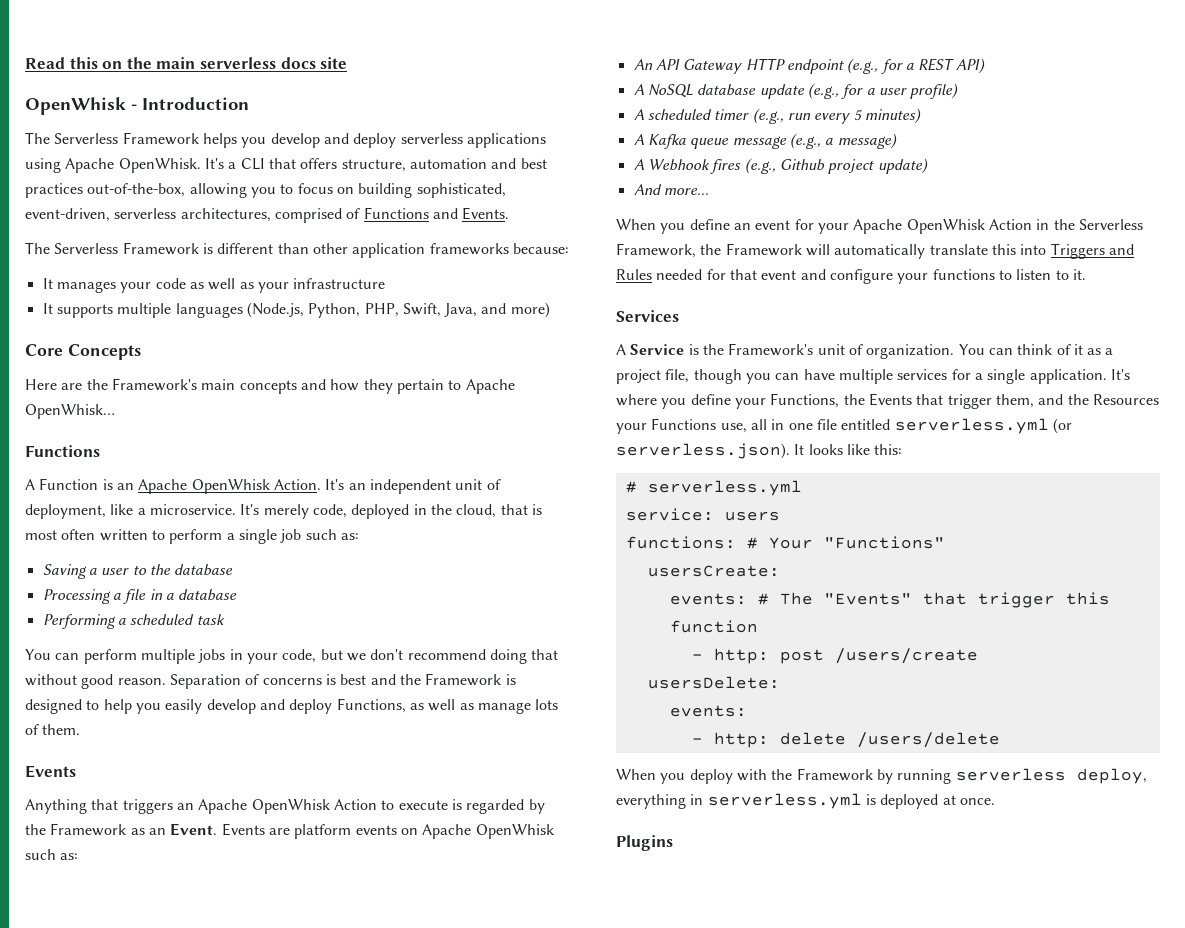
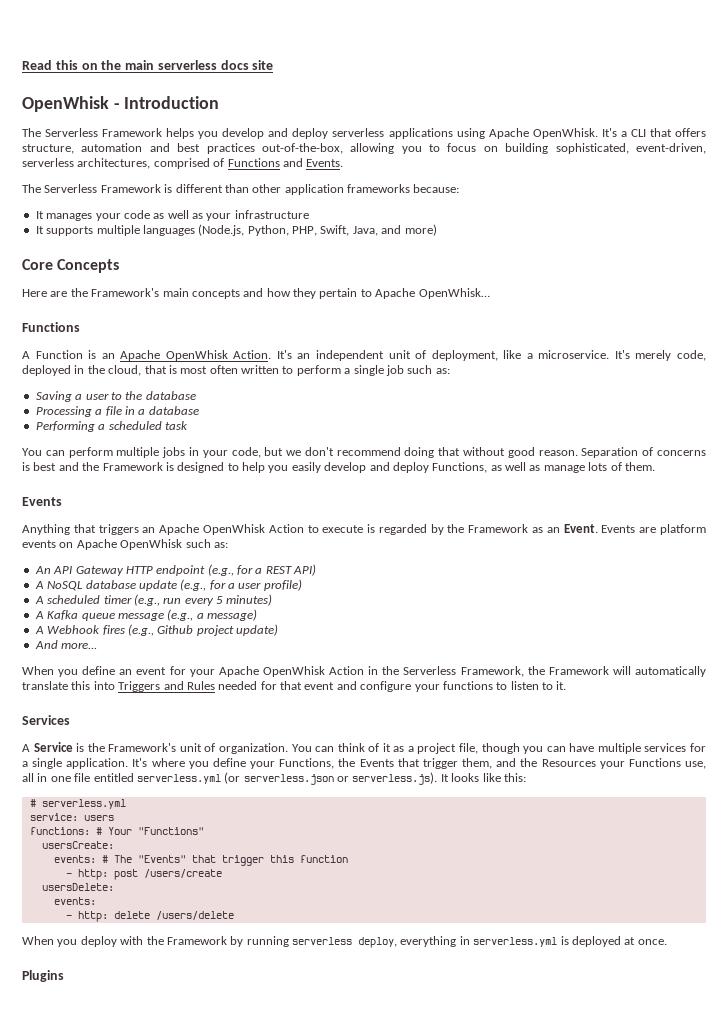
[616,443,790,459] serverless.json). -> [243,772,438,785] serverless.json or serverless.js).

